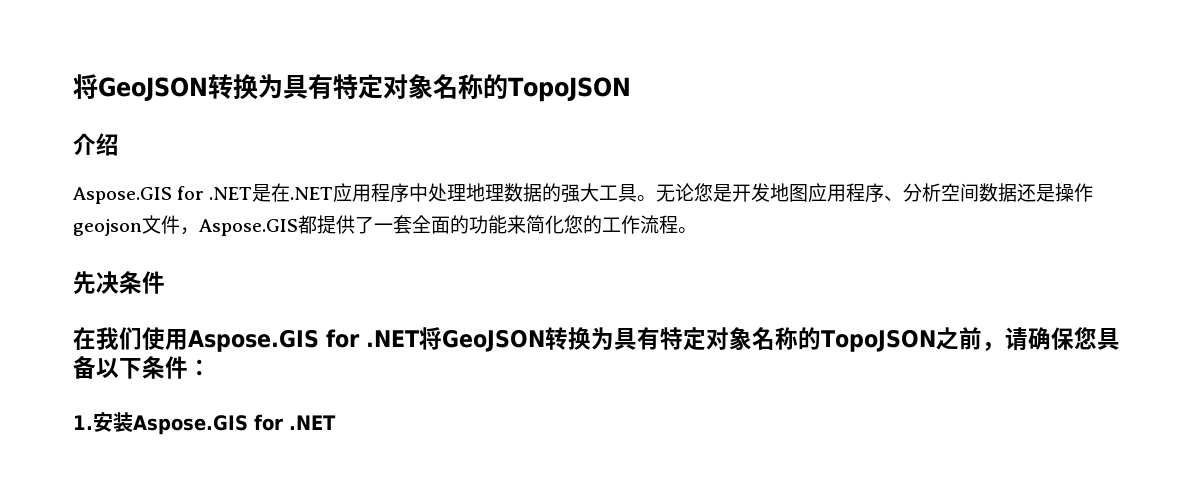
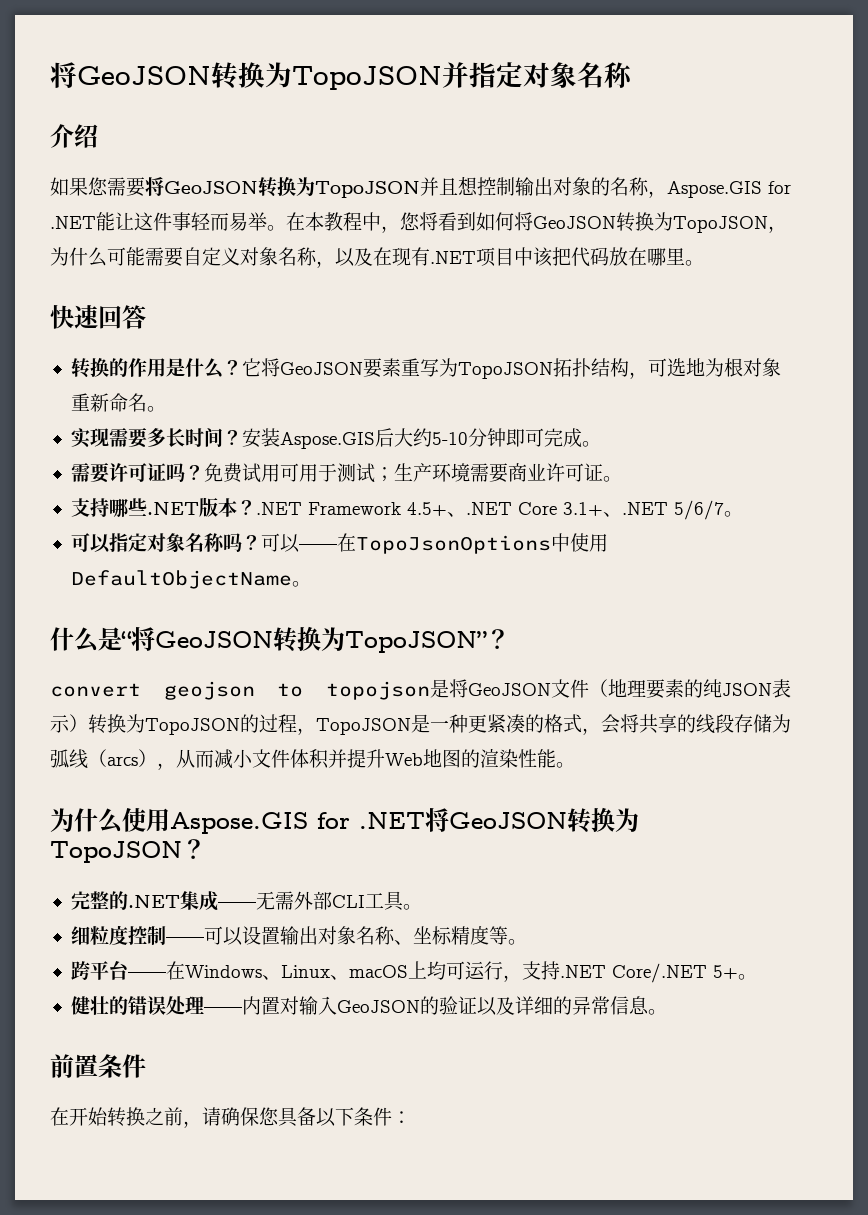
[73,74,631,102] 将GeoJSON转换为具有特定对象名称的TopoJSON -> [50,62,633,90] 将GeoJSON转换为TopoJSON并指定对象名称
[73,183,1094,204] [73,215,697,236] [73,271,165,294] [73,327,142,350] Aspose.GIS for .NET是在.NET应用程序中处理地理数据的强大工具。无论您是开发地图应用程序、分析空间数据还是操作geojson文件，Aspose.GIS都提供了一套全面的功能来简化您的工作流程。 // 先决条件 // 在我们 -> [50,176,791,198] [50,212,787,233] [50,247,704,268] [50,305,146,329] [70,357,781,379] [70,393,166,412] [70,428,601,449] [70,463,622,483] [70,497,743,520] [70,533,608,554] [70,570,311,589] [50,626,510,653] [50,679,791,700] [50,714,791,735] [50,748,575,770] [50,808,123,834] 如果您需要将GeoJSON转换为TopoJSON并且想控制输出对象的名称，Aspose.GIS for .NET能让这件事轻而易举。在本教程中，您将看到如何将GeoJSON转换为TopoJSON，为什么可能需要自定义对象名称，以及在现有.NET项目中该把代码放在哪里。 // 快速回答 // 转换的作用是什么？它将GeoJSON要素重写为TopoJSON拓扑结构，可选地为根对象重新命名。 // 实现需要多长时间？安装Aspose.GIS后大约5‑10分钟即可完成。 // 需要许可证吗？免费试用可用于测试；生产环境需要商业许可证。 // 支持哪些.NET版本？.NET Framework 4.5+、.NET Core 3.1+、.NET 5/6/7。 // 可以指定对象名称吗？可以——在TopoJsonOptions中使用DefaultObjectName。 // 什么是“将GeoJSON转换为TopoJSON”？ // convert geojson to topojson是将GeoJSON文件（地理要素的纯JSON表示）转换为TopoJSON的过程，TopoJSON是一种更紧凑的格式，会将共享的线段存储为弧线（arcs），从而减小文件体积并提升Web地图的渲染性能。 // 为什么
[614,327,936,352] 具有特定对象名称的TopoJSON -> [50,839,206,863] [70,891,422,911] [70,925,527,946] [70,960,757,983] [70,996,667,1016] [50,1054,146,1078] [50,1107,145,1127] TopoJSON？ // 完整的.NET集成——无需外部CLI工具。 // 细粒度控制——可以设置输出对象名称、坐标精度等。 // 跨平台——在Windows、Linux、macOS上均可运行，支持.NET Core/.NET 5+。 // 健壮的错误处理——内置对输入GeoJSON的验证以及详细的异常信息。 // 前置条件 // 在开始转换
[73,412,336,435] // 1.安装Aspose.GIS for .NET -> (411, 1117) none

